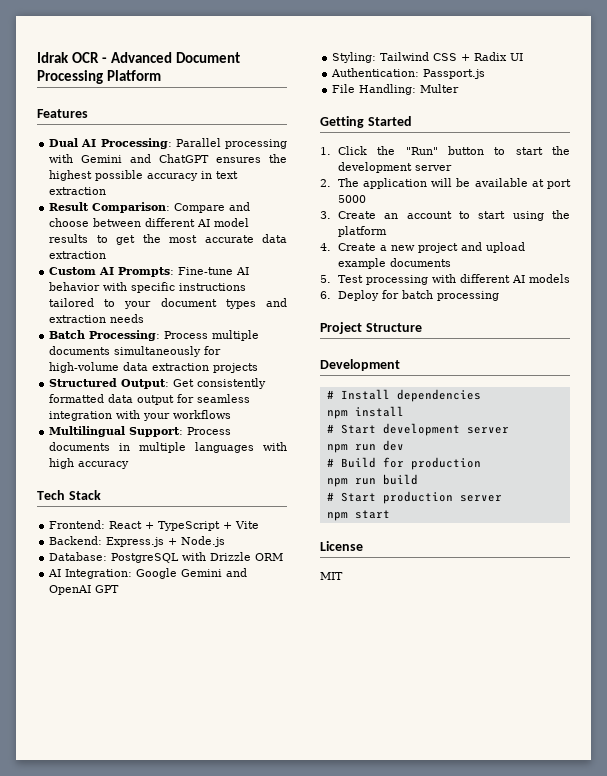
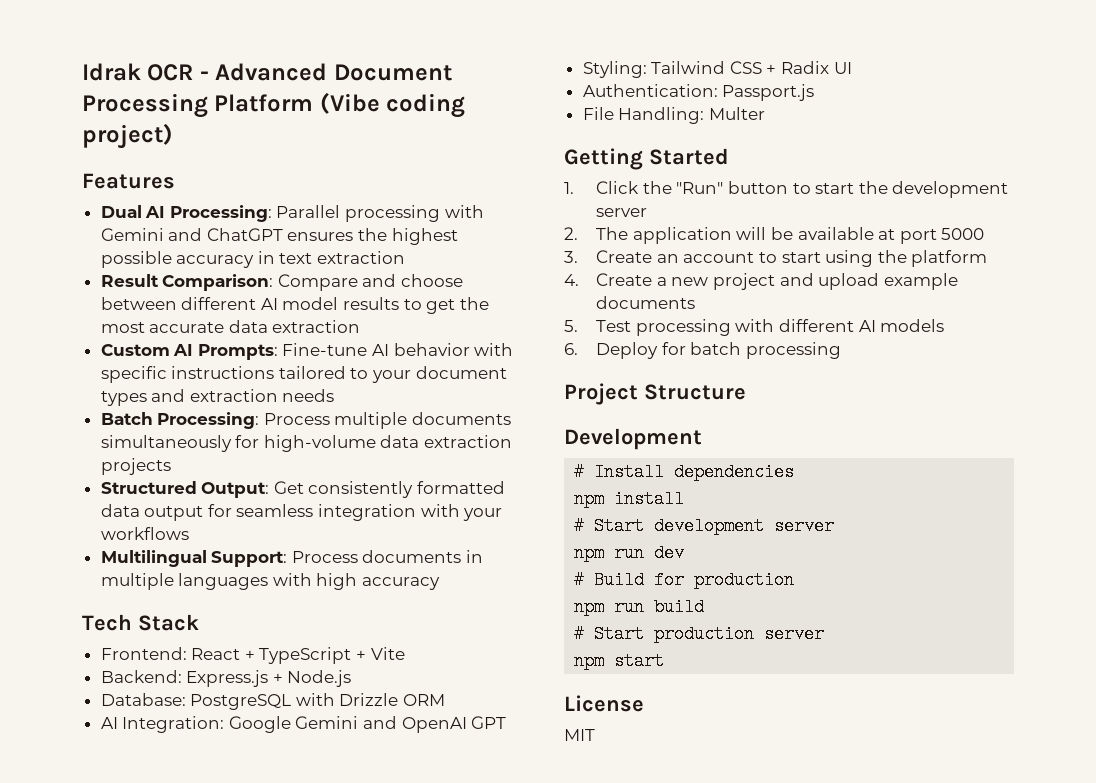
(161, 75) none -> [319,92,466,118] [82,123,173,149] (Vibe coding project)

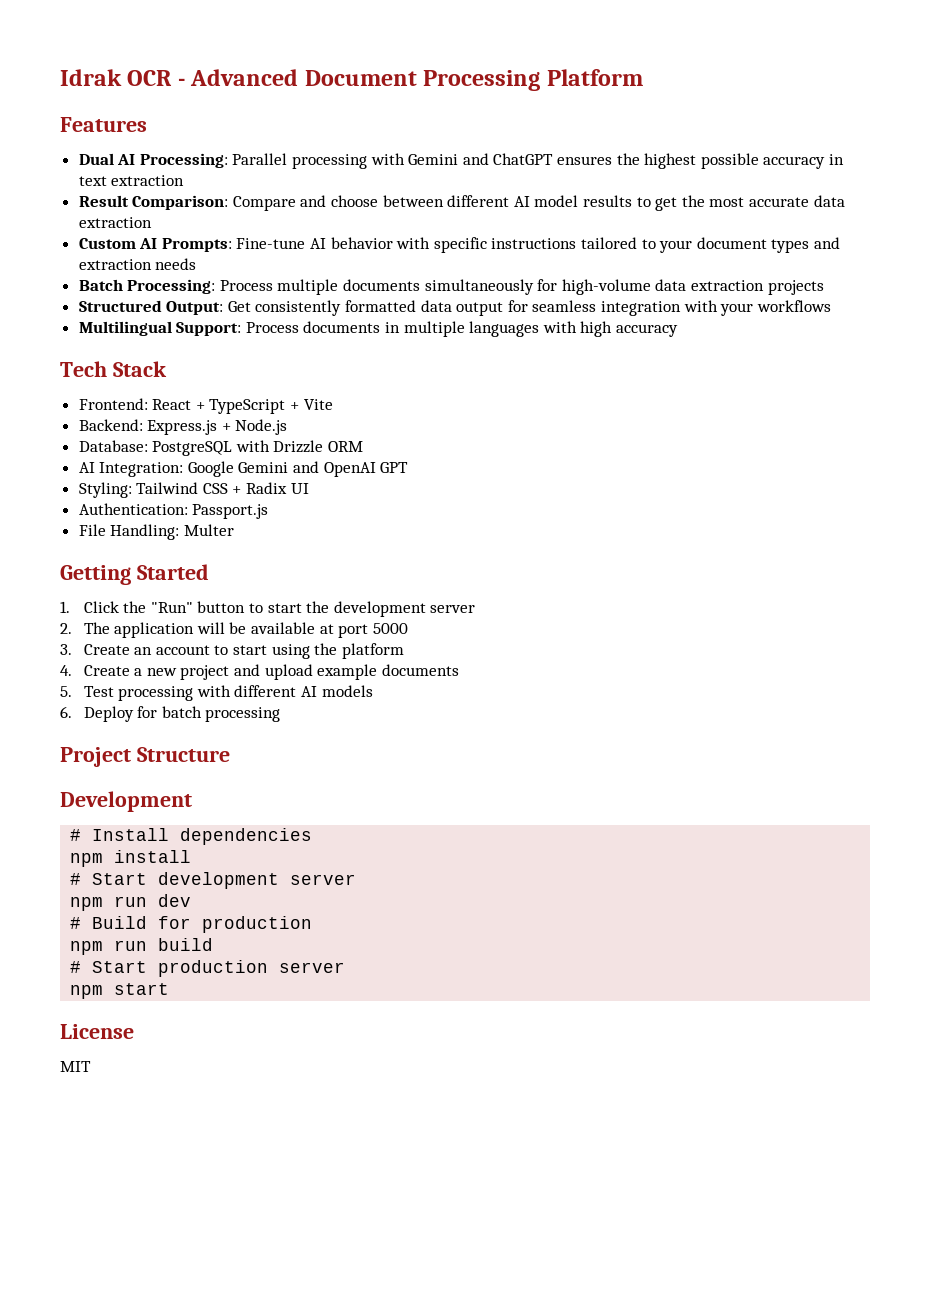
[319,92,466,118] [82,123,173,149] (Vibe coding project) -> (643, 77) none

